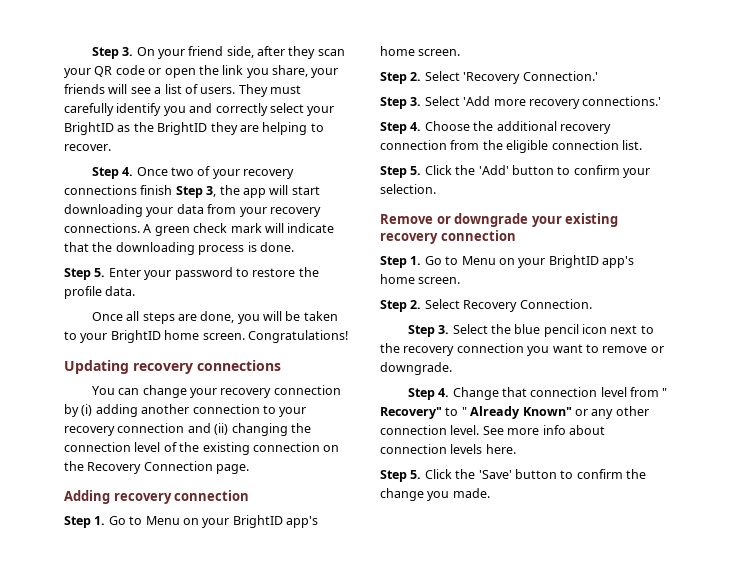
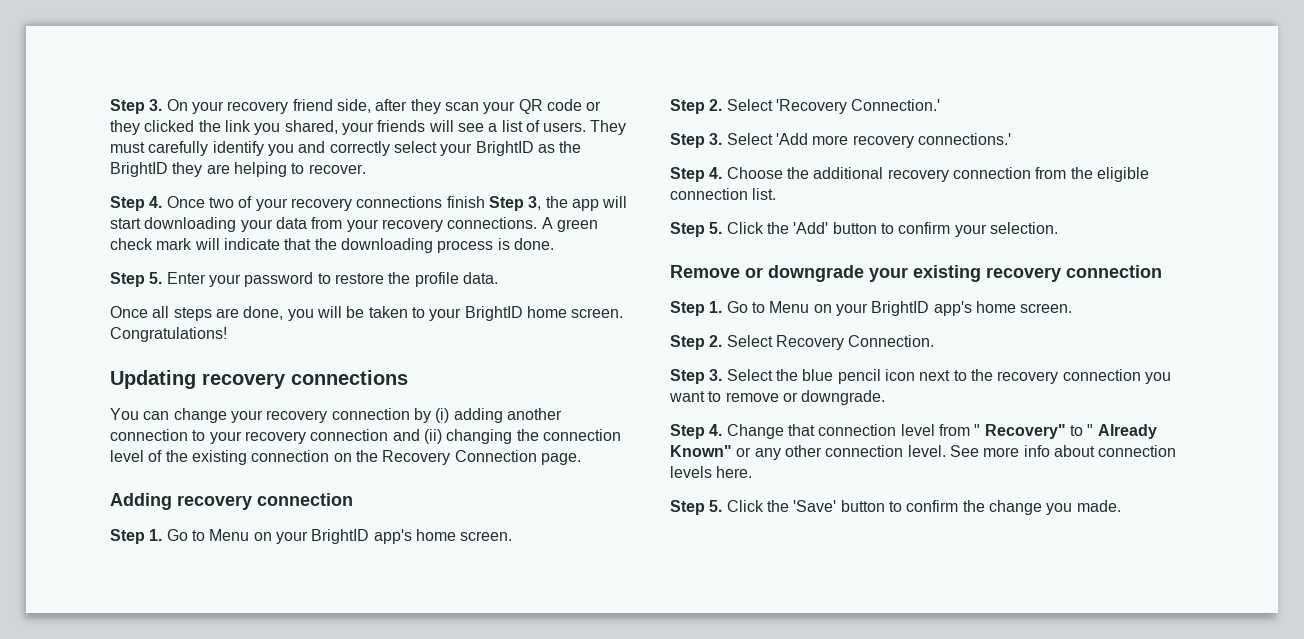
(185, 54) none -> [227,101,289,114] recovery
[164,68,196,78] open -> [110,120,195,135] they clicked
[272,65,308,77] share, -> [284,120,338,134] shared,

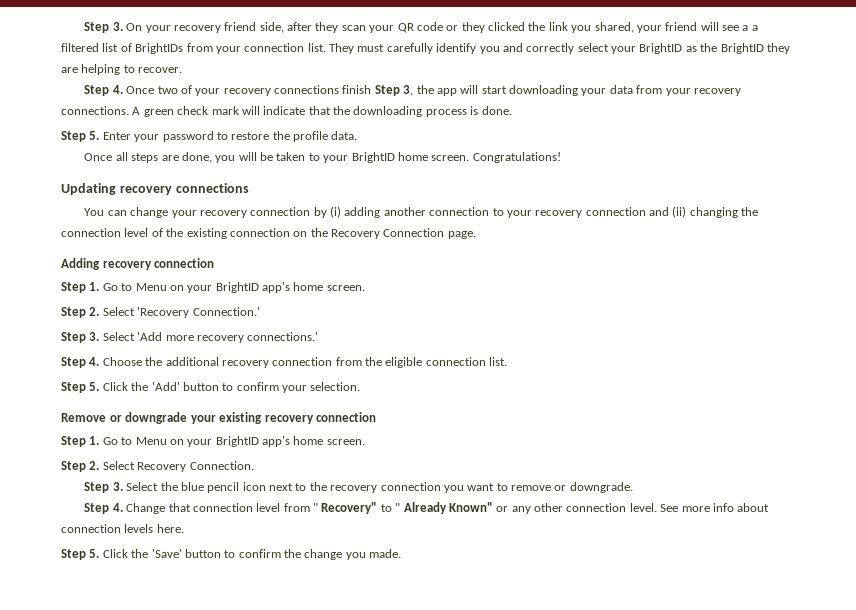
[377,120,426,132] friends -> [665,22,698,31] friend
[501,120,587,132] list of users. -> [751,25,758,31] [61,43,326,54] a filtered list of BrightIDs from your connection list.

